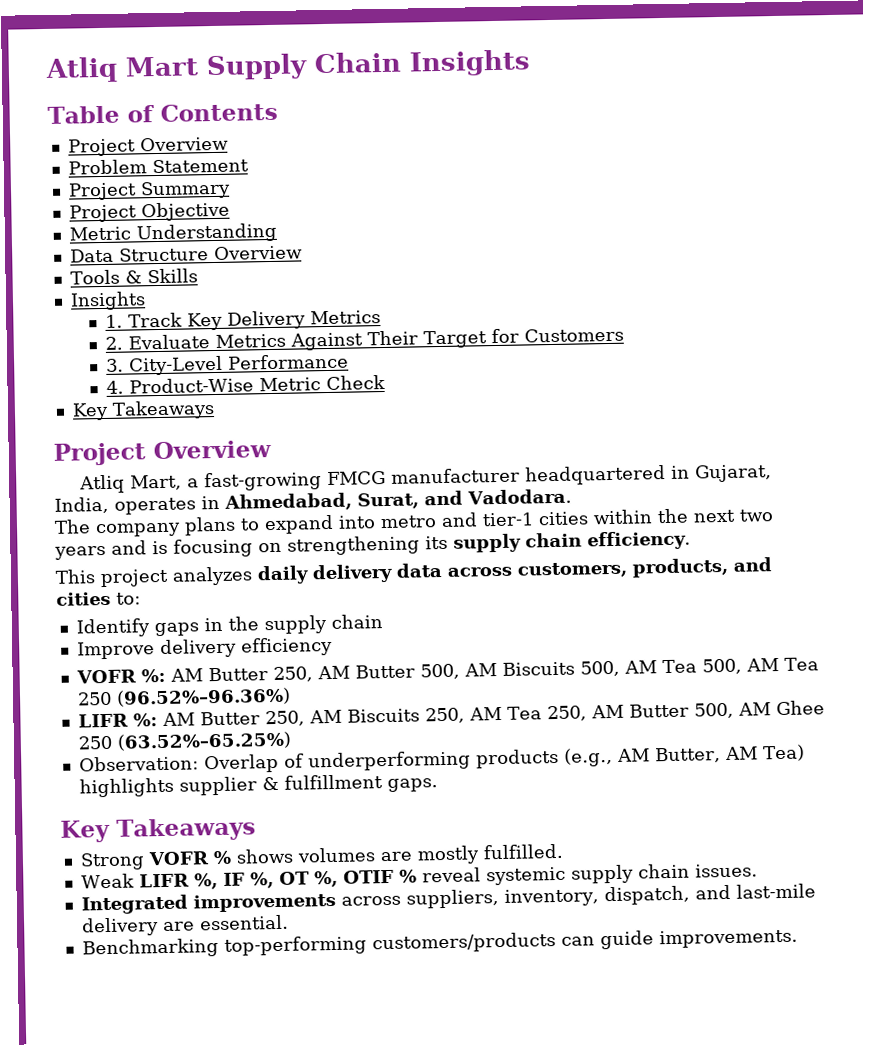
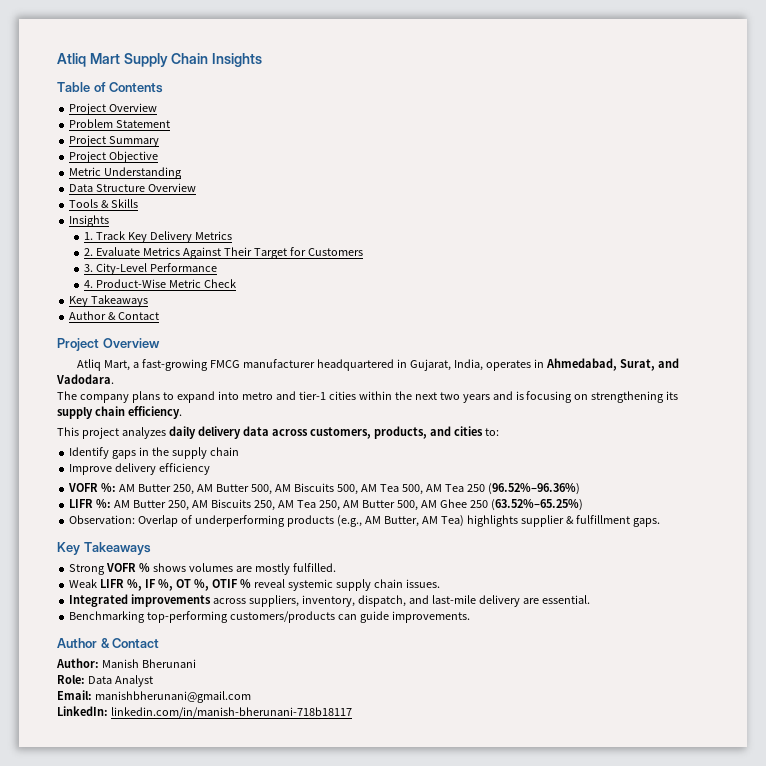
(215, 410) none -> [69,311,160,320] // Author & Contact
(798, 938) none -> [57,638,160,648] [56,658,196,668] [57,675,153,687] [57,690,251,703] [57,706,352,718] // Author & Contact // Author: Manish Bherunani // Role: Data Analyst // Email: manishbherunani@gmail.com // LinkedIn: linkedin.com/in/manish-bherunani-718b18117

